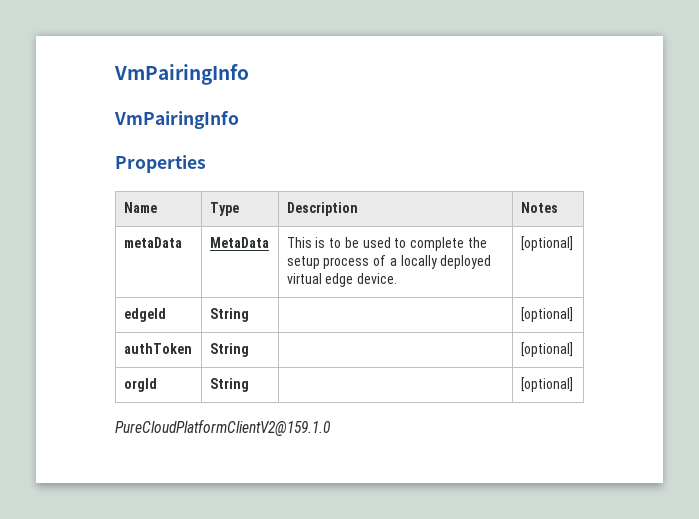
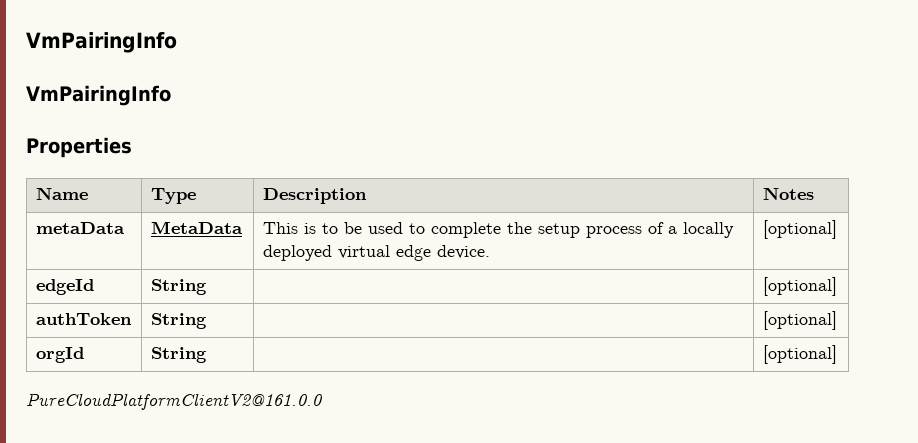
[115,419,330,436] PureCloudPlatformClientV2@159.1.0 -> [26,393,322,410] PureCloudPlatformClientV2@161.0.0

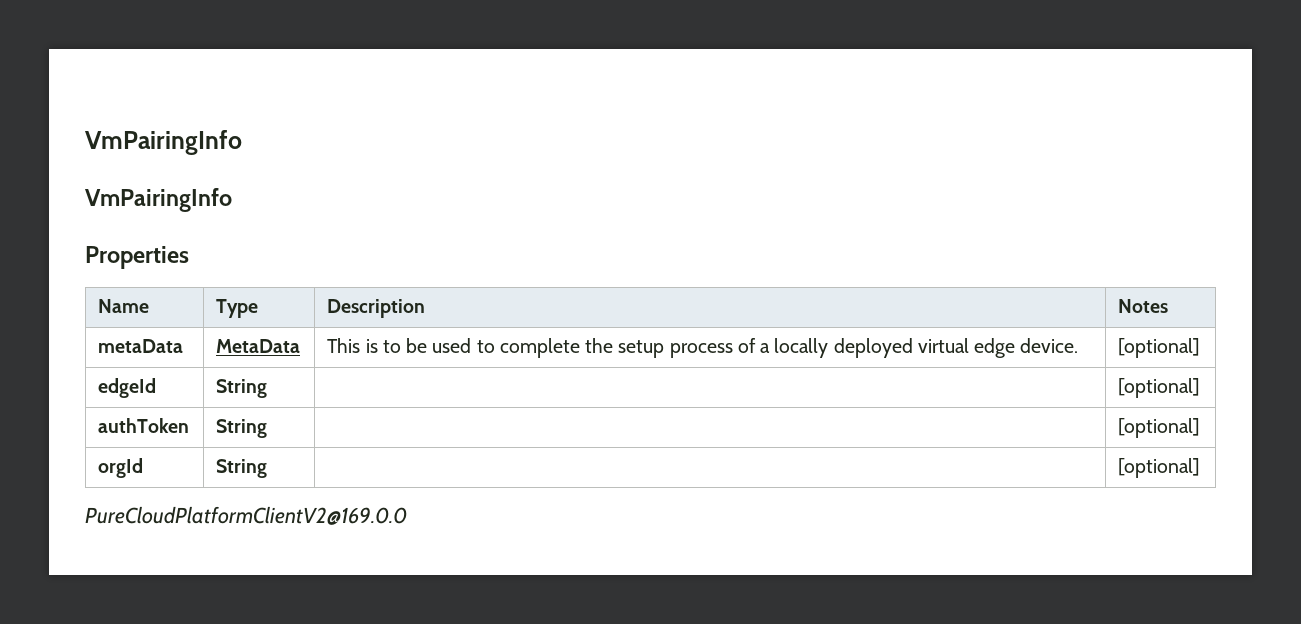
[26,393,322,410] PureCloudPlatformClientV2@161.0.0 -> [85,506,407,525] PureCloudPlatformClientV2@169.0.0

